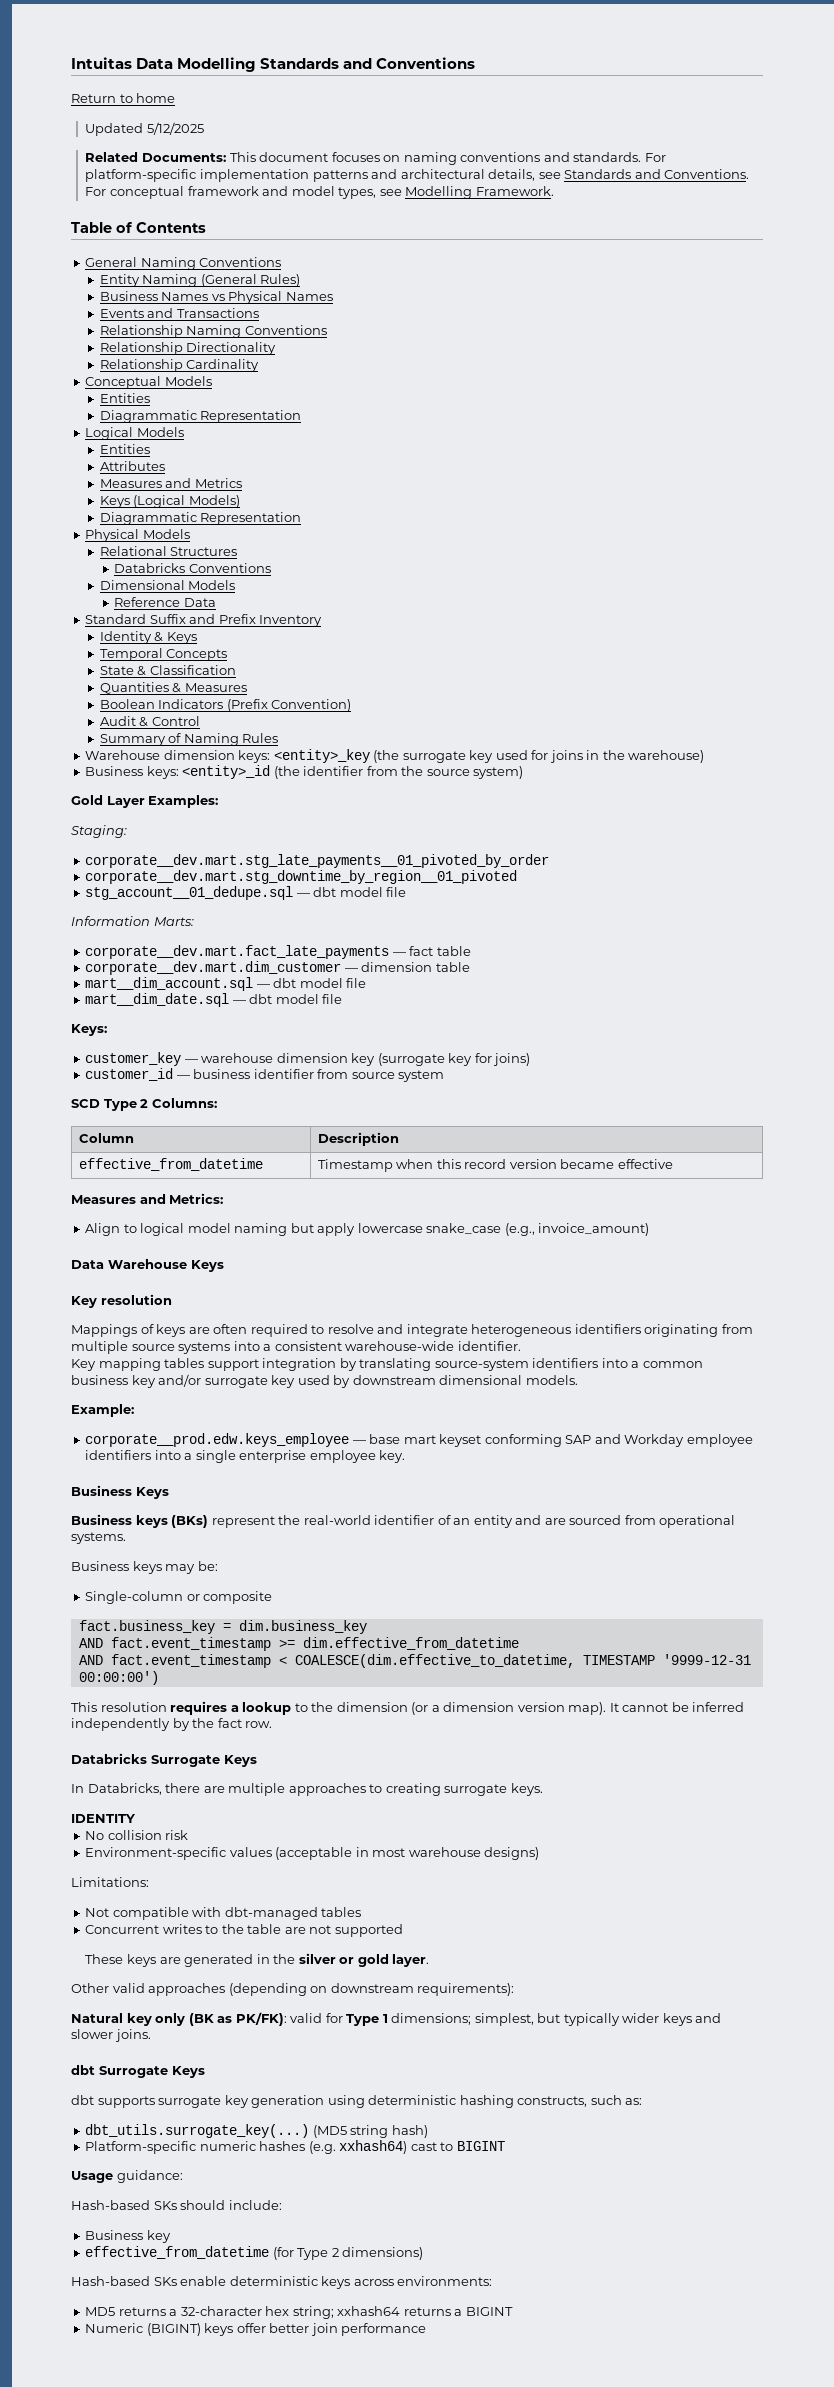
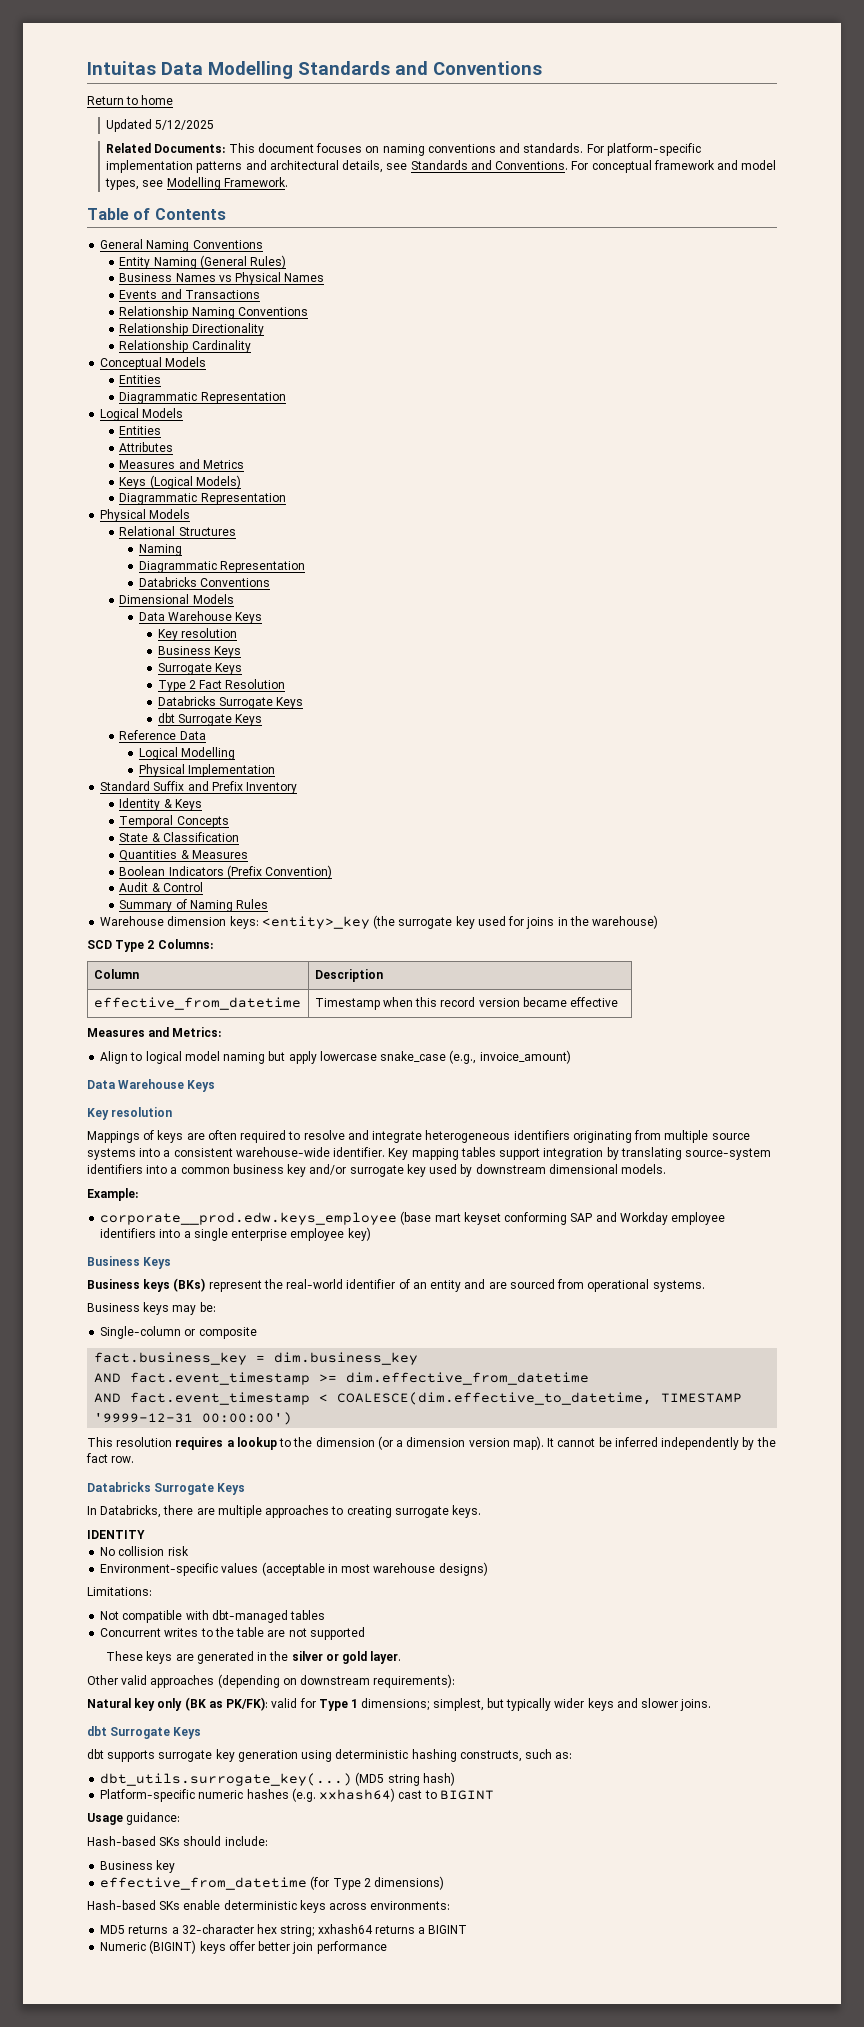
(238, 551) none -> [138,544,182,556] [138,561,305,573] // Naming // Diagrammatic Representation
[114,597,216,607] Reference Data -> [138,611,262,624] [157,628,237,641] [157,646,241,658] [157,663,242,675] [157,679,286,692] [157,696,304,709] [157,713,263,726] [119,730,206,740] [138,747,235,760] [138,764,275,777] Data Warehouse Keys // Key resolution // Business Keys // Surrogate Keys // Type 2 Fact Resolution // Databricks Surrogate Keys // dbt Surrogate Keys // Reference Data // Logical Modelling // Physical Implementation
[85,765,524,779] [71,795,219,808] [71,825,127,838] [85,854,550,868] [85,870,518,884] [85,886,407,900] [71,916,194,926] [85,945,471,959] [85,961,470,975] [85,977,367,991] [85,993,343,1007] [71,1024,107,1036] [85,1052,531,1066] [85,1068,445,1082] // Business keys: <entity>_id (the identifier from the source system) // Gold Layer Examples: // Staging: // corporate__dev.mart.stg_late_payments__01_pivoted_by_order // corporate__dev.mart.stg_downtime_by_region__01_pivoted // stg_account__01_dedupe.sql — dbt model file // Information Marts: // corporate__dev.mart.fact_late_payments — fact table // corporate__dev.mart.dim_customer — dimension table // mart__dim_account.sql — dbt model file // mart__dim_date.sql — dbt model file // Keys: // customer_key — warehouse dimension key (surrogate key for joins) // customer_id — business identifier from source system -> (659, 922) none
(521, 1346) // -> (386, 1152) none
[352,1434,401,1444] — base -> [400,1211,432,1225] (base
[379,1450,406,1463] key. -> [347,1227,371,1241] key)

